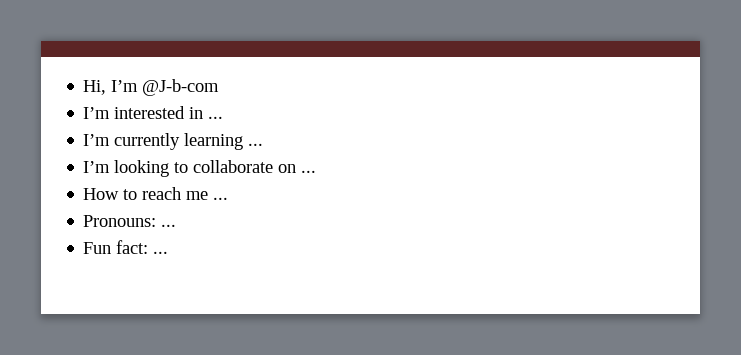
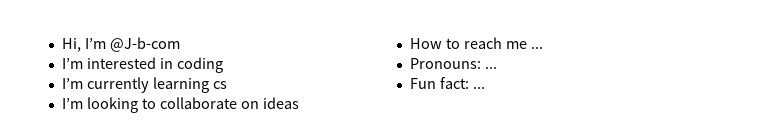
[208,116,224,119] ... -> [176,57,223,73] coding
[248,143,264,146] ... -> [212,81,227,89] cs
[301,170,317,173] ... -> [262,97,299,109] ideas

